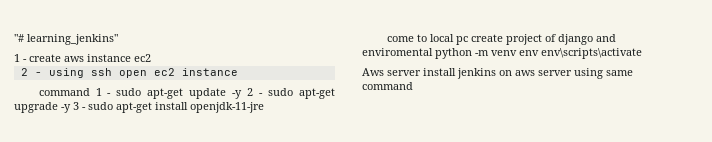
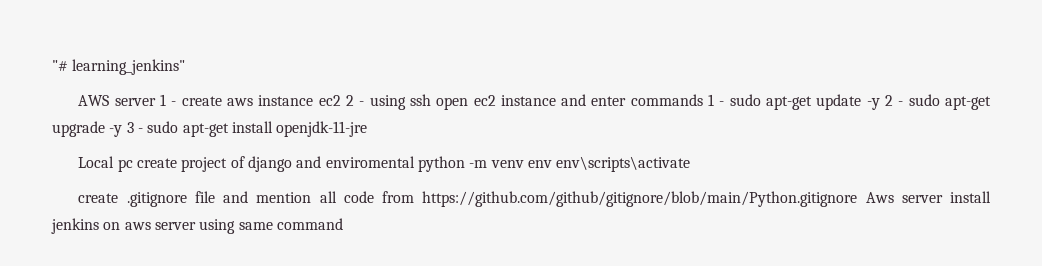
(118, 39) none -> [78,95,156,106] AWS server
(151, 58) // -> (341, 100) none
[38,88,90,96] // command -> [561,94,703,106] and enter commands
[386,34,454,42] come to local -> [78,156,115,168] Local
(642, 53) none -> [78,191,858,207] create .gitignore file and mention all code from https://github.com/github/gitignore/blob/main/Python.gitignore

